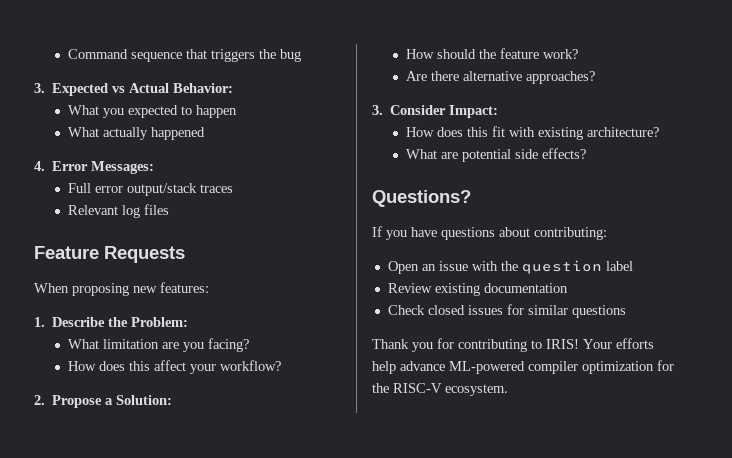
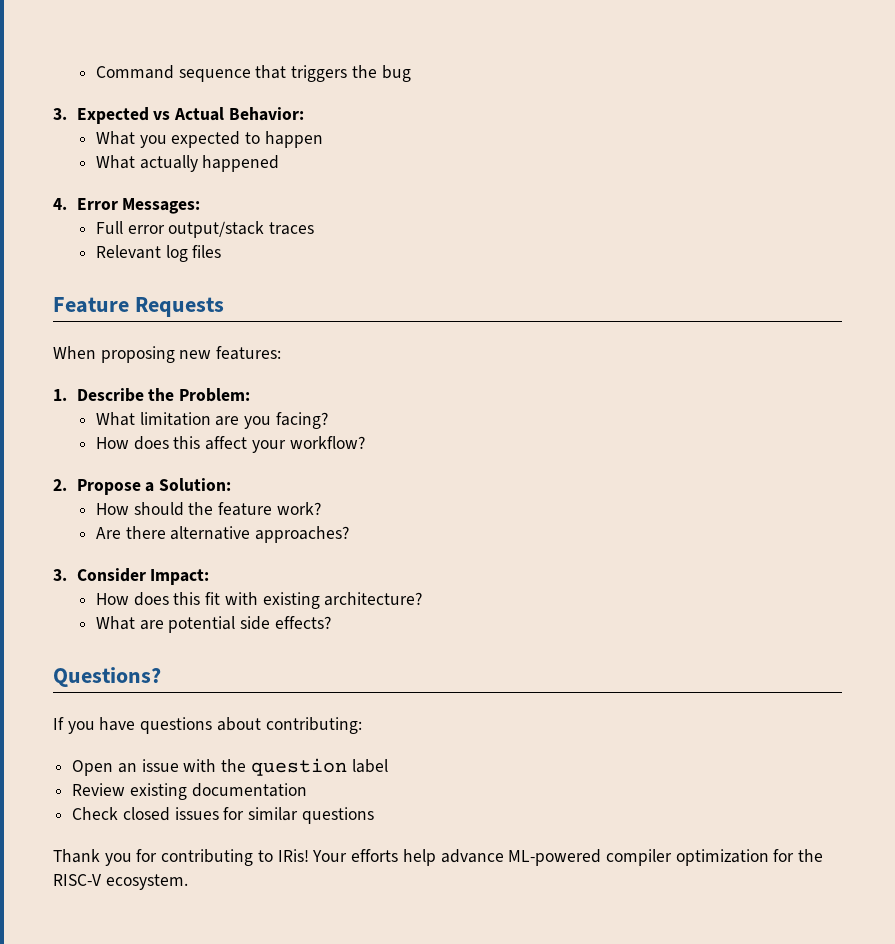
[546,339,579,349] IRIS! -> [277,849,309,862] IRis!

